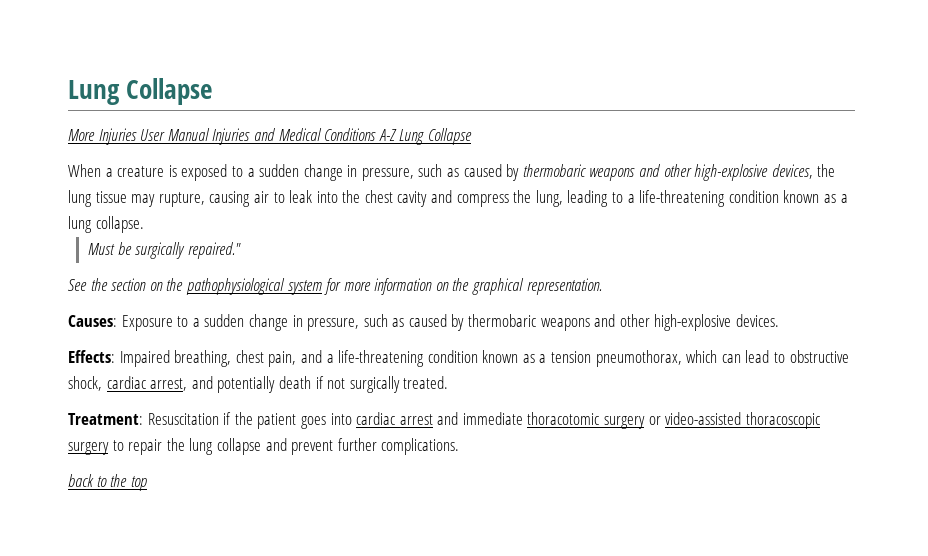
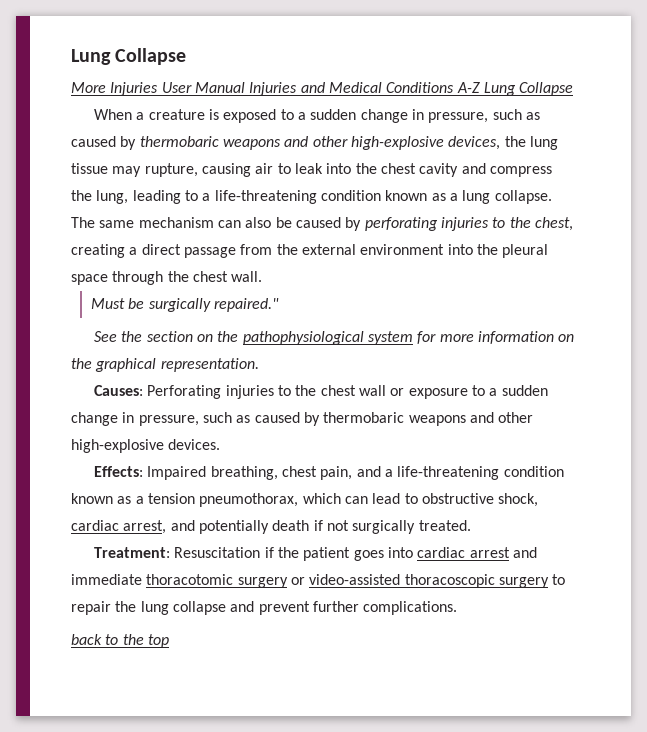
(144, 224) none -> [71,217,573,231] [71,244,549,258] [71,271,263,285] The same mechanism can also be caused by perforating injuries to the chest, creating a direct passage from the external environment into the pleural space through the chest wall.
[121,315,173,331] Exposure -> [147,385,468,399] Perforating injuries to the chest wall or exposure

